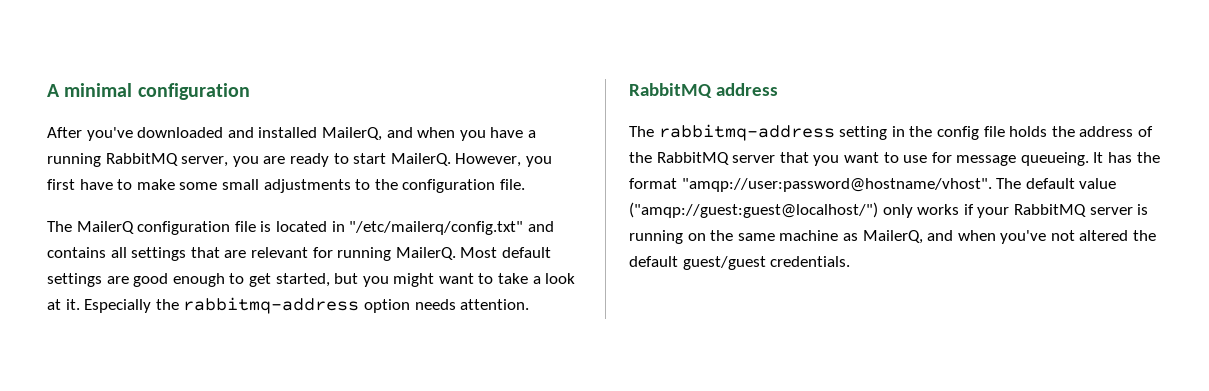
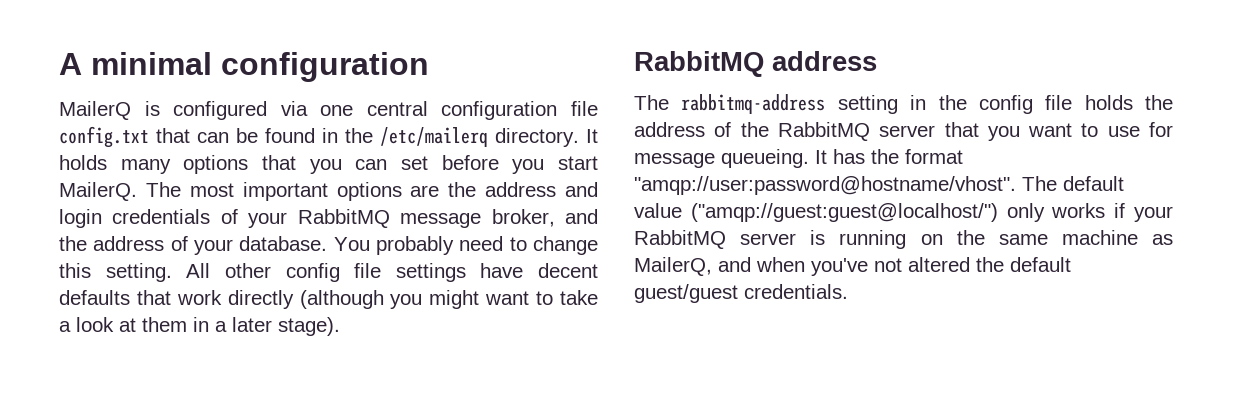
[47,127,536,141] [47,153,552,167] [47,179,525,193] [47,221,554,235] [47,247,551,261] [47,273,359,287] After you've downloaded and installed MailerQ, and when you have a running RabbitMQ server, you are ready to start MailerQ. However, you first have to make some small adjustments to the configuration file. // The MailerQ configuration file is located in "/etc/mailerq/config.txt" and contains all settings that are relevant for running MailerQ. Most default settings are good enough to get started, but -> [59,101,598,120] [59,126,598,148] [59,155,598,174] [59,182,598,201] [59,209,598,228] [59,236,598,255] [59,263,598,282] [59,290,384,309] MailerQ is configured via one central configuration file config.txt that can be found in the /etc/mailerq directory. It holds many options that you can set before you start MailerQ. The most important options are the address and login credentials of your RabbitMQ message broker, and the address of your database. You probably need to change this setting. All other config file settings have decent defaults that work directly (although
[65,297,530,314] it. Especially the rabbitmq-address option needs attention. -> [142,317,340,336] them in a later stage).

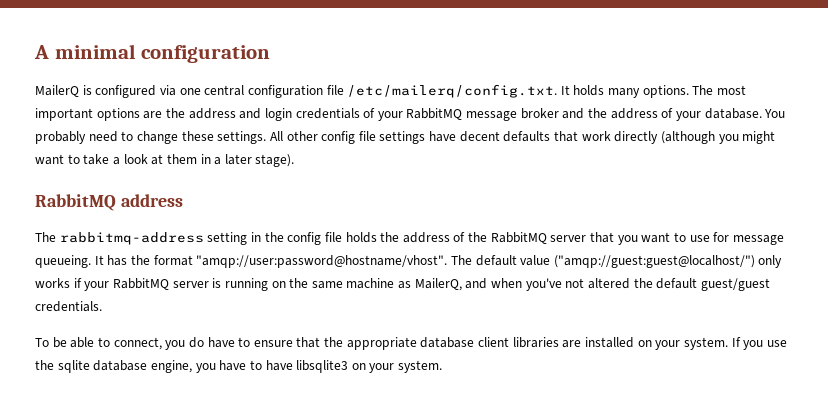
[59,126,598,148] [59,155,598,174] [59,182,137,201] config.txt that can be found in the /etc/mailerq directory. It holds many options that you can set before you start MailerQ. -> [347,84,689,98] /etc/mailerq/config.txt. It holds many options.
[491,209,555,227] broker, -> [520,108,559,119] broker
[59,263,172,282] this setting. -> [181,131,267,144] these settings.
(848, 291) none -> [35,337,787,350] [35,360,443,373] // To be able to connect, you do have to ensure that the appropriate database client libraries are installed on your system. If you use the sqlite database engine, you have to have libsqlite3 on your system.

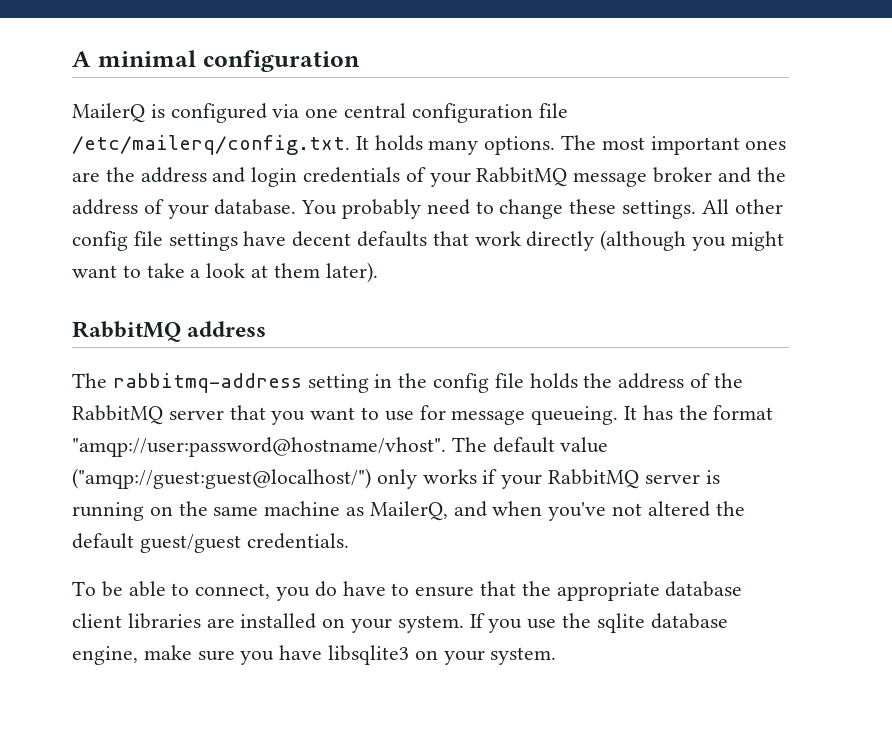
[96,108,140,121] options -> [745,140,787,150] ones
[200,154,295,167] in a later stage). -> [325,262,378,283] later).
[195,360,262,373] you have to -> [143,645,275,665] make sure you

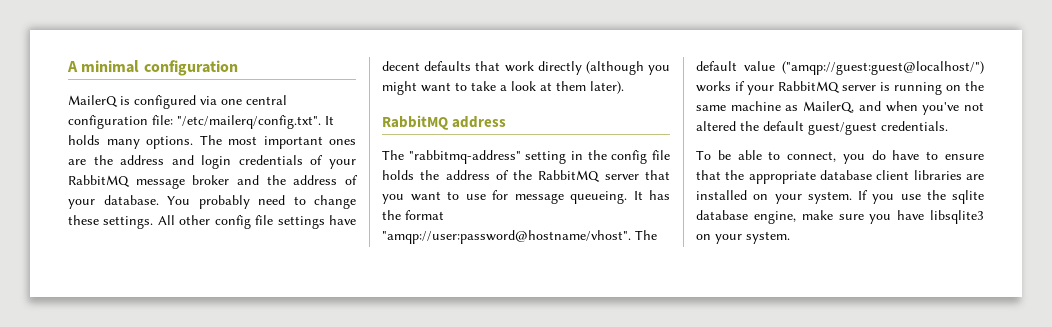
[538,103,568,118] [72,135,350,155] file /etc/mailerq/config.txt. -> [152,115,321,129] file: "/etc/mailerq/config.txt".
[112,373,302,393] rabbitmq-address -> [408,150,521,164] "rabbitmq-address"
[376,469,417,489] only -> (984, 68) none

